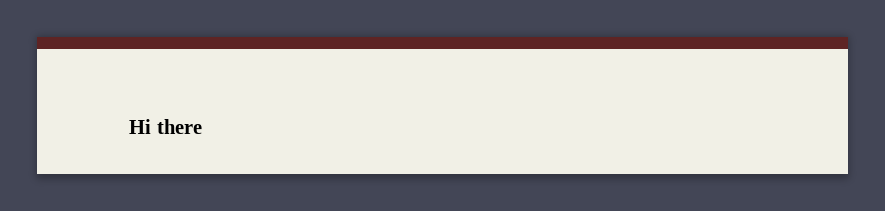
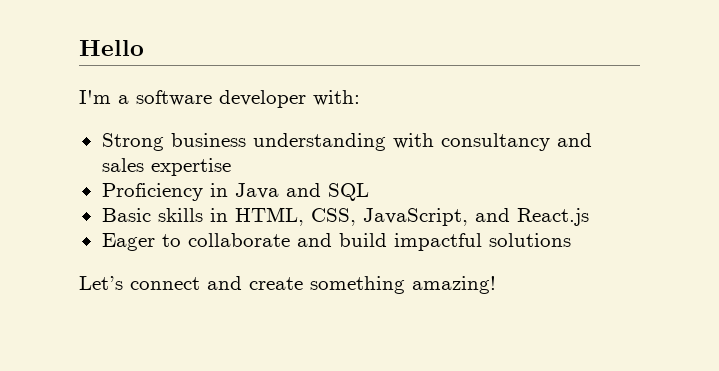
[129,119,202,134] Hi there -> [79,40,144,56] [79,90,360,108] [101,133,592,151] [101,158,231,176] [101,183,369,201] [101,207,589,226] [101,233,571,251] [79,276,496,294] Hello // I'm a software developer with: // Strong business understanding with consultancy and sales expertise // Proficiency in Java and SQL // Basic skills in HTML, CSS, JavaScript, and React.js // Eager to collaborate and build impactful solutions // Let’s connect and create something amazing!

